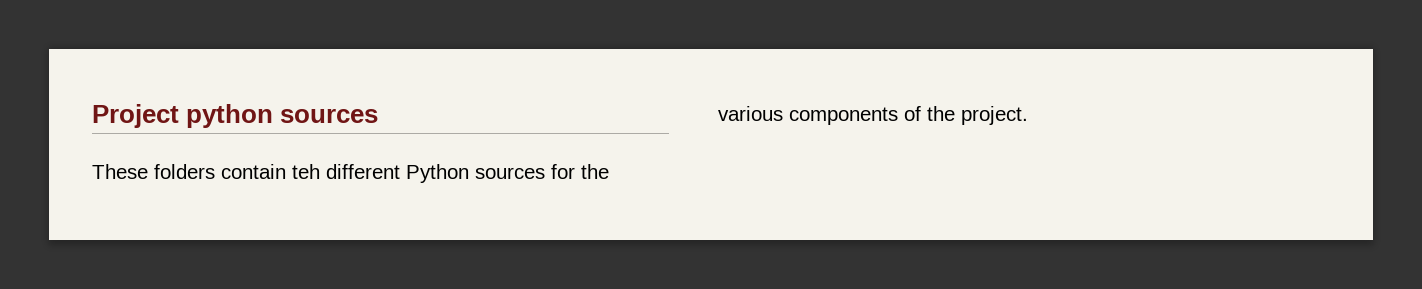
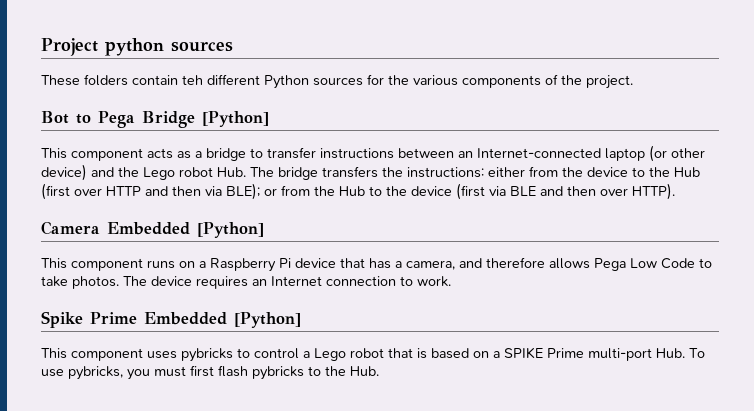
(1028, 115) none -> [41,111,269,128] [41,145,705,162] [41,164,700,181] [41,183,675,200] [41,221,264,238] [41,257,712,272] [41,276,451,289] [41,311,301,328] [41,347,705,362] [41,365,379,380] // Bot to Pega Bridge [Python] // This component acts as a bridge to transfer instructions between an Internet-connected laptop (or other device) and the Lego robot Hub. The bridge transfers the instructions: either from the device to the Hub (first over HTTP and then via BLE); or from the Hub to the device (first via BLE and then over HTTP). // Camera Embedded [Python] // This component runs on a Raspberry Pi device that has a camera, and therefore allows Pega Low Code to take photos. The device requires an Internet connection to work. // Spike Prime Embedded [Python] // This component uses pybricks to control a Lego robot that is based on a SPIKE Prime multi-port Hub. To use pybricks, you must first flash pybricks to the Hub.

